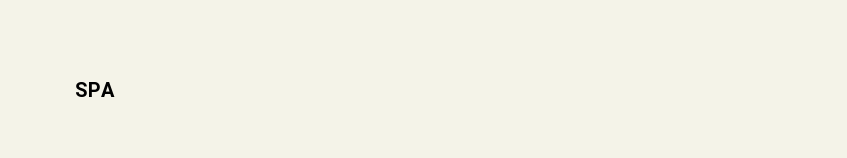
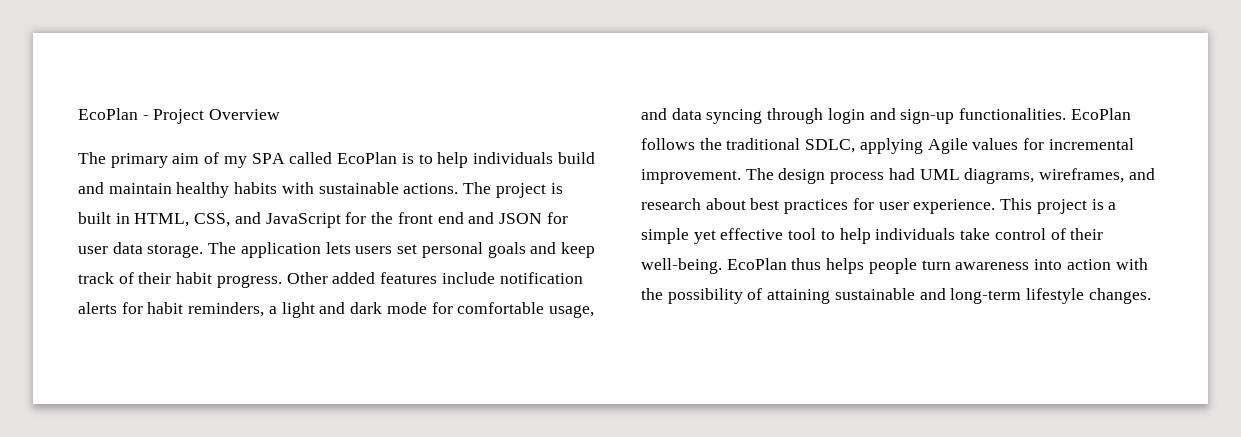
[75,82,115,97] SPA -> [78,108,281,124] [78,152,595,168] [78,182,563,198] [78,212,568,228] [78,242,595,258] [78,272,583,288] [78,302,594,318] [641,108,1131,124] [641,138,1134,154] [641,168,1155,184] [641,198,1117,214] [641,228,1104,244] [641,258,1148,274] [641,288,1151,304] EcoPlan - Project Overview // The primary aim of my SPA called EcoPlan is to help individuals build and maintain healthy habits with sustainable actions. The project is built in HTML, CSS, and JavaScript for the front end and JSON for user data storage. The application lets users set personal goals and keep track of their habit progress. Other added features include notification alerts for habit reminders, a light and dark mode for comfortable usage, and data syncing through login and sign-up functionalities. EcoPlan follows the traditional SDLC, applying Agile values for incremental improvement. The design process had UML diagrams, wireframes, and research about best practices for user experience. This project is a simple yet effective tool to help individuals take control of their well-being. EcoPlan thus helps people turn awareness into action with the possibility of attaining sustainable and long-term lifestyle changes.

